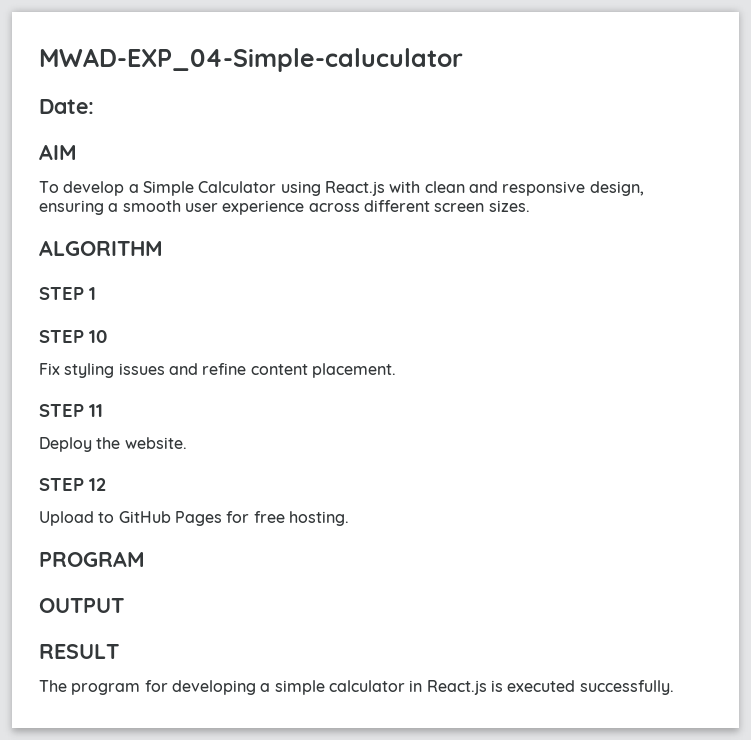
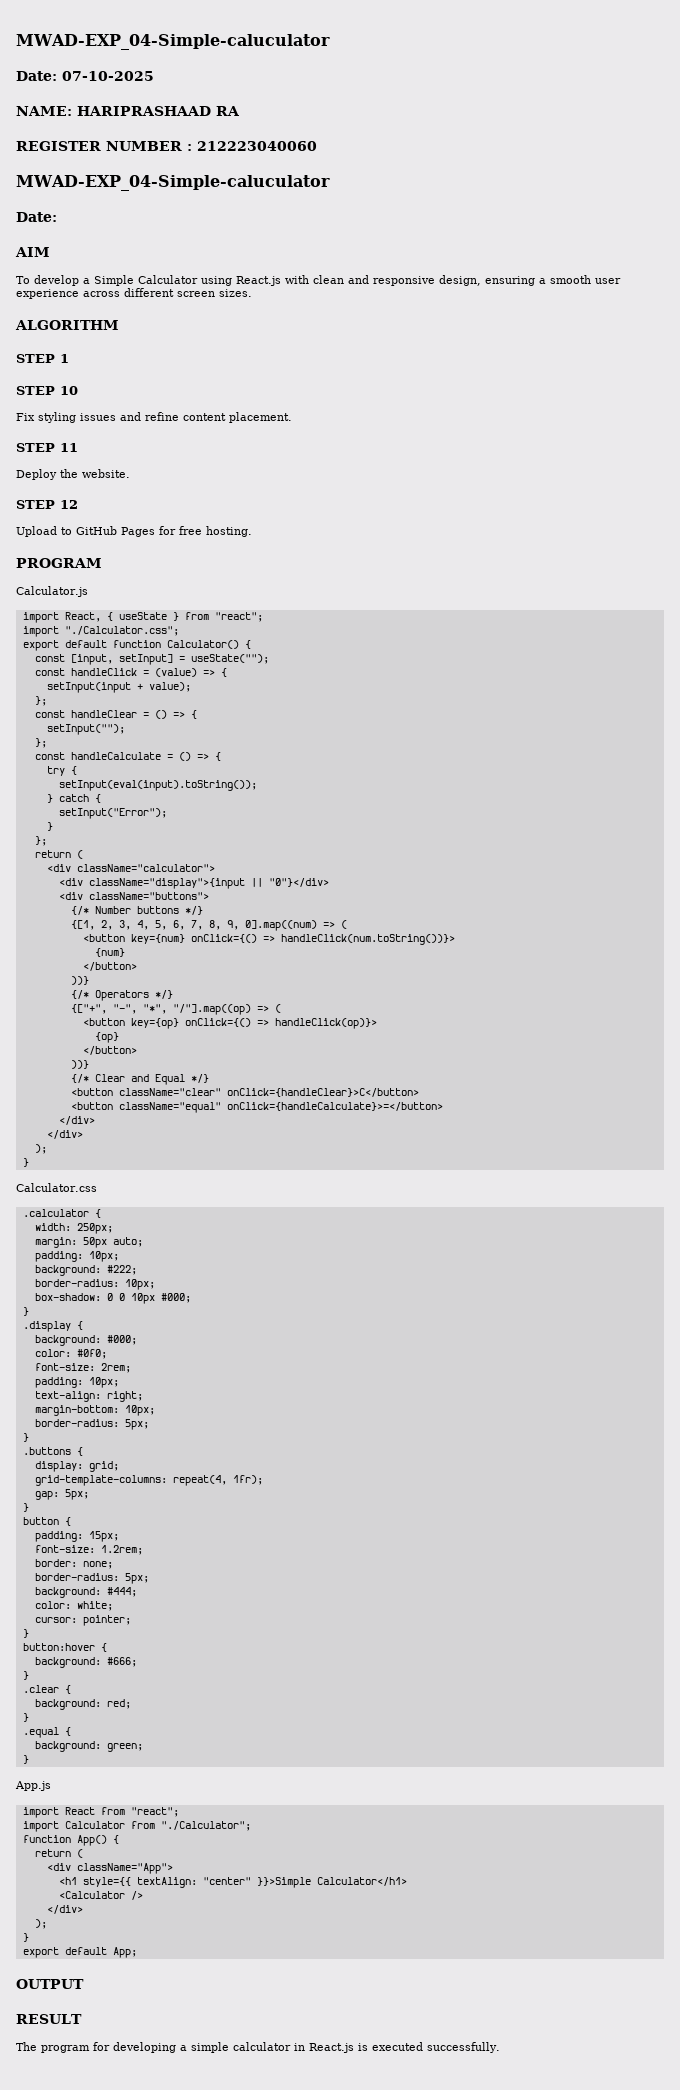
[39,48,463,72] MWAD-EXP_04-Simple-caluculator -> [16,34,330,50] [16,71,154,81] [16,106,240,116] [16,141,317,151] [16,175,330,191] MWAD-EXP_04-Simple-caluculator // Date: 07-10-2025 // NAME: HARIPRASHAAD RA // REGISTER NUMBER : 212223040060 // MWAD-EXP_04-Simple-caluculator
(145, 559) none -> [16,586,88,597] [22,612,263,623] [22,626,179,637] [22,640,251,651] [34,654,269,665] [34,668,227,677] [46,682,191,693] [34,696,47,706] [34,710,197,719] [46,724,125,735] [34,738,47,748] [34,752,221,761] [46,766,77,776] [58,780,257,791] [46,794,101,803] [58,808,167,819] [46,822,53,831] [34,836,47,846] [34,850,83,859] [46,864,215,872] [58,878,329,889] [58,892,209,900] [70,906,203,915] [70,920,347,931] [82,934,455,945] [94,948,125,957] [82,962,137,971] [70,976,89,985] [70,990,173,1001] [70,1004,281,1015] [82,1018,377,1029] [94,1032,119,1043] [82,1046,137,1055] [70,1060,89,1069] [70,1074,209,1085] [70,1088,419,1097] [70,1102,443,1113] [58,1116,95,1125] [46,1130,83,1139] [34,1144,47,1154] [22,1158,29,1167] [16,1183,97,1192] [22,1209,101,1218] [34,1223,113,1234] [34,1237,143,1248] [34,1251,119,1262] [34,1265,137,1276] [34,1279,155,1290] [34,1293,191,1304] [22,1307,29,1316] [22,1321,83,1332] [34,1335,137,1346] [34,1349,107,1359] [34,1363,131,1373] [34,1377,119,1388] [34,1391,143,1402] [34,1405,155,1416] [34,1419,149,1430] [22,1433,29,1442] [22,1447,83,1456] [34,1461,119,1472] [34,1475,263,1486] [34,1489,89,1500] [22,1503,29,1512] [22,1517,71,1526] [34,1531,119,1542] [34,1545,143,1555] [34,1559,113,1569] [34,1573,149,1584] [34,1587,137,1598] [34,1601,113,1611] [34,1615,131,1626] [22,1629,29,1638] [22,1643,107,1652] [34,1657,137,1668] [22,1671,29,1680] [22,1685,71,1694] [34,1699,131,1710] [22,1713,29,1722] [22,1727,71,1738] [34,1741,143,1752] [22,1755,29,1764] [15,1781,51,1791] [22,1807,179,1818] [22,1821,251,1832] [22,1835,119,1846] [34,1849,83,1858] [46,1863,173,1874] [58,1877,407,1888] [58,1891,143,1900] [46,1905,83,1914] [34,1919,47,1929] [22,1933,29,1942] [22,1947,137,1958] // Calculator.js // import React, { useState } from "react"; // import "./Calculator.css"; // export default function Calculator() { // const [input, setInput] = useState(""); // const handleClick = (value) => { // setInput(input + value); // }; // const handleClear = () => { // setInput(""); // }; // const handleCalculate = () => { // try { // setInput(eval(input).toString()); // } catch { // setInput("Error"); // } // }; // return ( // <div className="calculator"> // <div className="display">{input || "0"}</div> // <div className="buttons"> // {/* Number buttons */} // {[1, 2, 3, 4, 5, 6, 7, 8, 9, 0].map((num) => ( // <button key={num} onClick={() => handleClick(num.toString())}> // {num} // </button> // ))} // {/* Operators */} // {["+", "-", "*", "/"].map((op) => ( // <button key={op} onClick={() => handleClick(op)}> // {op} // </button> // ))} // {/* Clear and Equal */} // <button className="clear" onClick={handleClear}>C</button> // <button className="equal" onClick={handleCalculate}>=</button> // </div> // </div> // ); // } // Calculator.css // .calculator { // width: 250px; // margin: 50px auto; // padding: 10px; // background: #222; // border-radius: 10px; // box-shadow: 0 0 10px #000; // } // .display { // background: #000; // color: #0f0; // font-size: 2rem; // padding: 10px; // text-align: right; // margin-bottom: 10px; // border-radius: 5px; // } // .buttons { // display: grid; // grid-template-columns: repeat(4, 1fr); // gap: 5px; // } // button { // padding: 15px; // font-size: 1.2rem; // border: none; // border-radius: 5px; // background: #444; // color: white; // cursor: pointer; // } // button:hover { // background: #666; // } // .clear { // background: red; // } // .equal { // background: green; // } // App.js // import React from "react"; // import Calculator from "./Calculator"; // function App() { // return ( // <div className="App"> // <h1 style={{ textAlign: "center" }}>Simple Calculator</h1> // <Calculator /> // </div> // ); // } // export default App;

